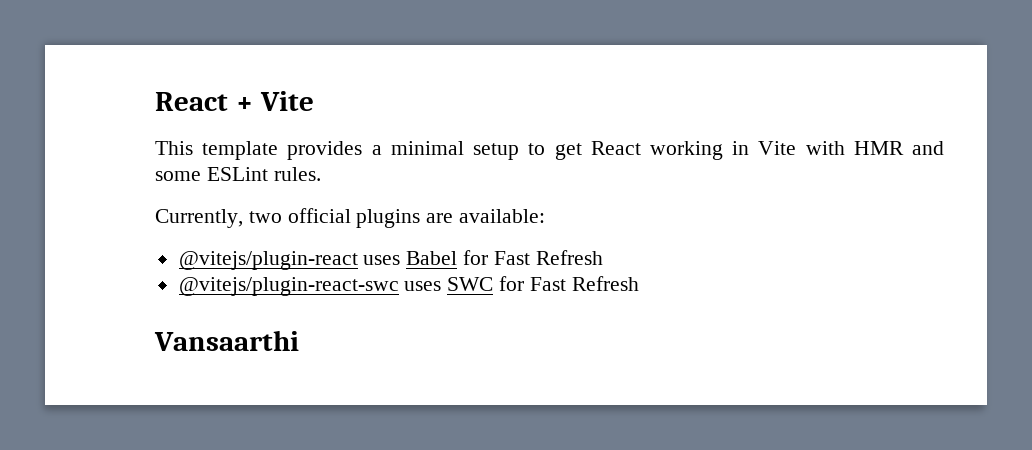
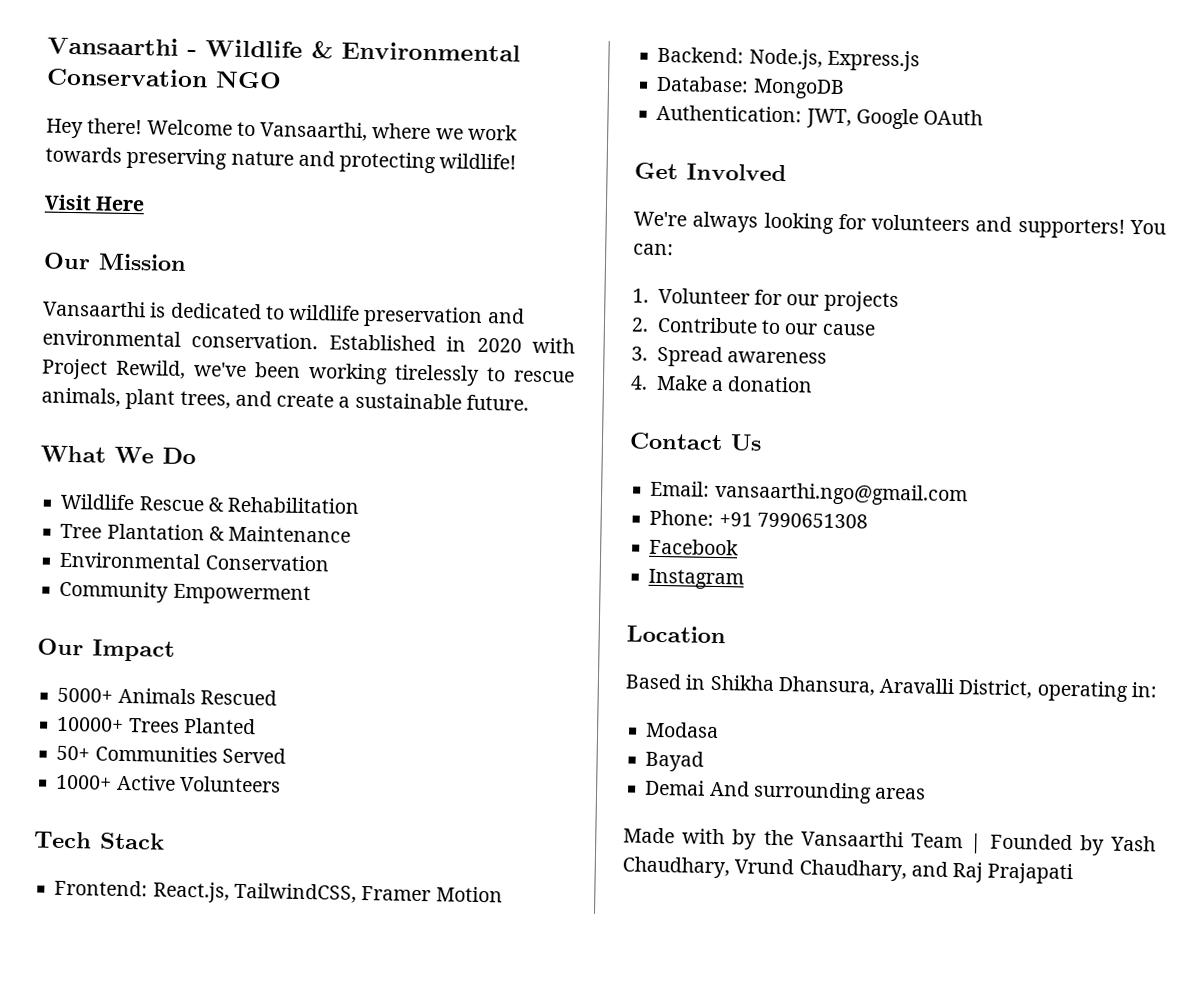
[155,91,314,111] [155,141,944,160] [155,167,321,181] [155,208,546,228] [178,250,603,270] [178,276,639,296] [154,330,299,351] React + Vite // This template provides a minimal setup to get React working in Vite with HMR and some ESLint rules. // Currently, two official plugins are available: // @vitejs/plugin-react uses Babel for Fast Refresh // @vitejs/plugin-react-swc uses SWC for Fast Refresh // Vansaarthi -> [47,36,521,62] [46,67,282,89] [46,118,518,142] [45,146,517,174] [44,194,146,212] [43,252,187,271] [43,300,525,328] [42,329,575,354] [41,358,575,386] [41,387,529,411] [40,445,196,465] [60,493,360,514] [60,523,352,543] [59,551,329,572] [59,580,311,606] [37,638,175,662] [57,687,277,706] [57,716,256,735] [56,745,286,764] [56,774,281,793] [34,831,165,850] [54,879,503,903] [657,46,920,72] [656,75,845,100] [656,104,984,130] [634,162,787,182] [633,211,1166,239] [633,243,674,256] [632,287,899,313] [631,316,875,336] [631,345,828,368] [630,374,814,393] [629,432,762,451] [650,480,968,507] [649,509,868,529] [649,538,740,556] [648,568,745,590] [626,625,726,644] [625,673,1157,702] [645,721,720,739] [645,750,705,772] [645,779,927,804] [623,827,1156,856] [622,856,1074,885] Vansaarthi - Wildlife & Environmental Conservation NGO // Hey there! Welcome to Vansaarthi, where we work towards preserving nature and protecting wildlife! // Visit Here // Our Mission // Vansaarthi is dedicated to wildlife preservation and environmental conservation. Established in 2020 with Project Rewild, we've been working tirelessly to rescue animals, plant trees, and create a sustainable future. // What We Do // Wildlife Rescue & Rehabilitation // Tree Plantation & Maintenance // Environmental Conservation // Community Empowerment // Our Impact // 5000+ Animals Rescued // 10000+ Trees Planted // 50+ Communities Served // 1000+ Active Volunteers // Tech Stack // Frontend: React.js, TailwindCSS, Framer Motion // Backend: Node.js, Express.js // Database: MongoDB // Authentication: JWT, Google OAuth // Get Involved // We're always looking for volunteers and supporters! You can: // 1. Volunteer for our projects // 2. Contribute to our cause // 3. Spread awareness // 4. Make a donation // Contact Us // Email: vansaarthi.ngo@gmail.com // Phone: +91 7990651308 // Facebook // Instagram // Location // Based in Shikha Dhansura, Aravalli District, operating in: // Modasa // Bayad // Demai And surrounding areas // Made with by the Vansaarthi Team | Founded by Yash Chaudhary, Vrund Chaudhary, and Raj Prajapati

